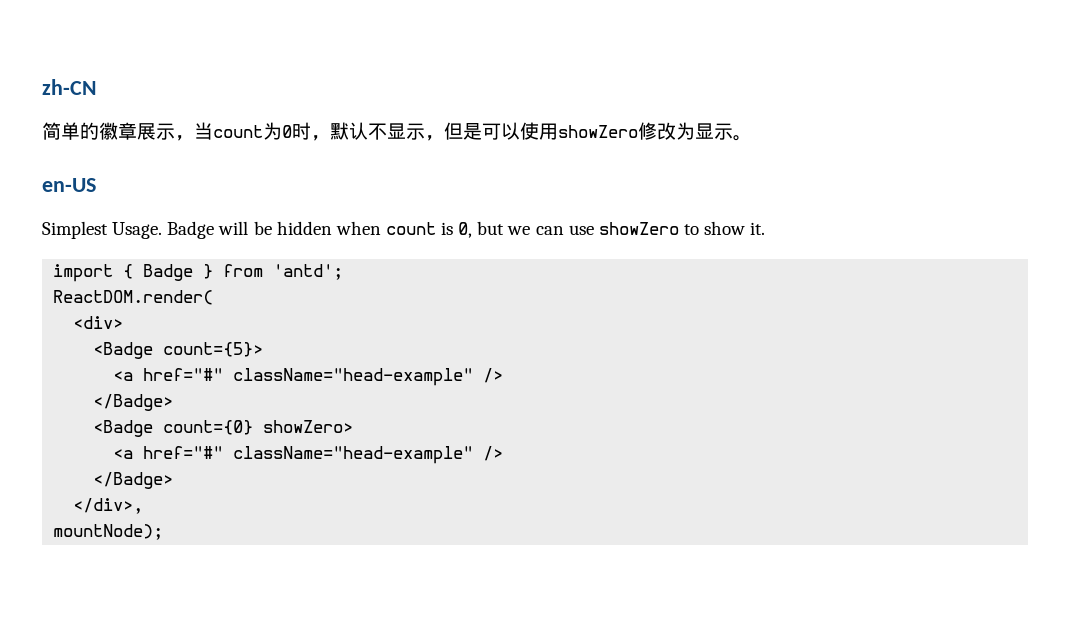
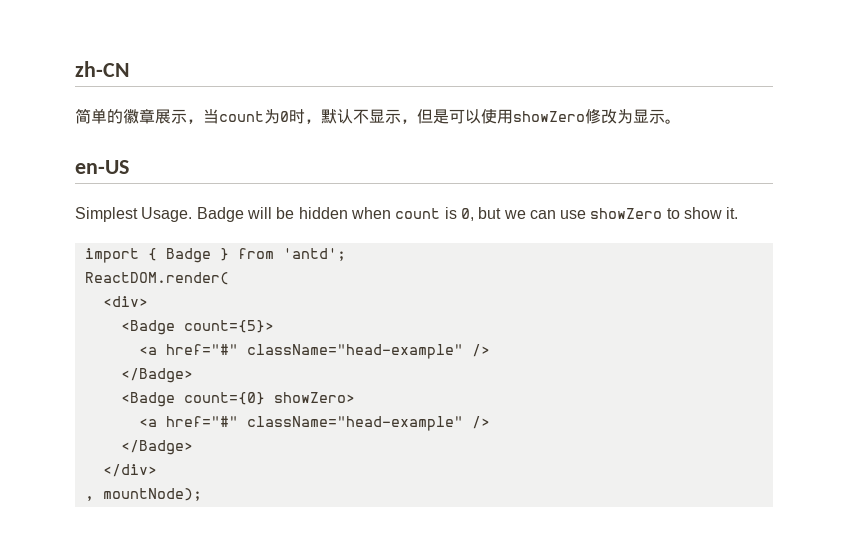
[73,498,144,514] </div>, // -> [102,464,157,477] [84,496,94,501] </div> // ,

